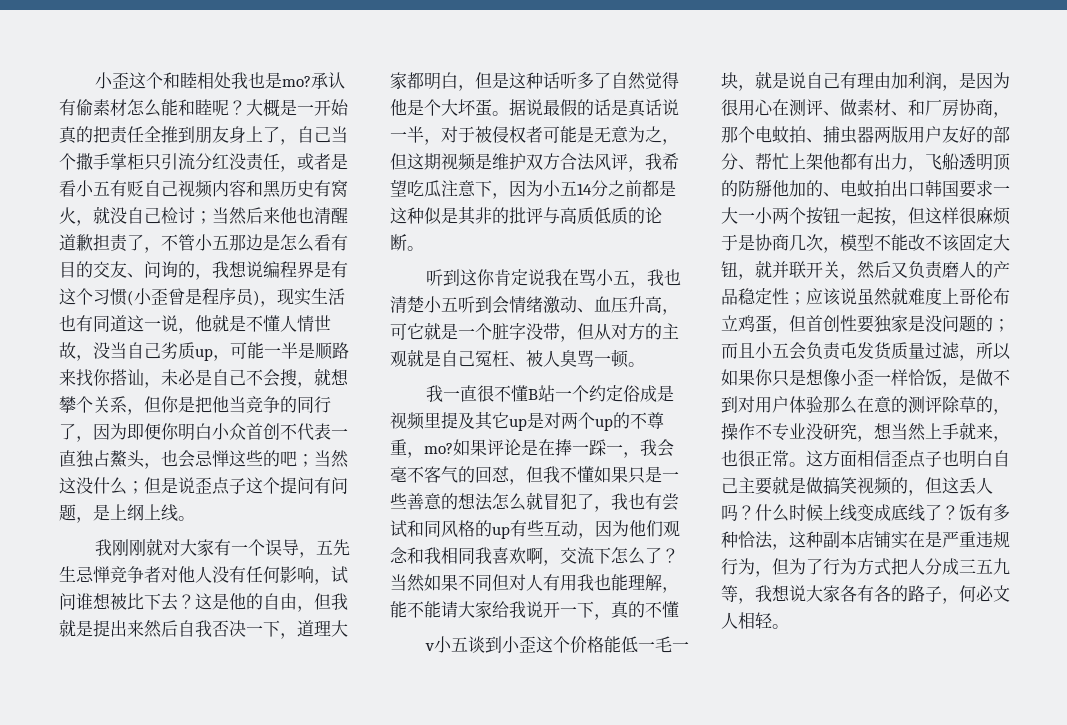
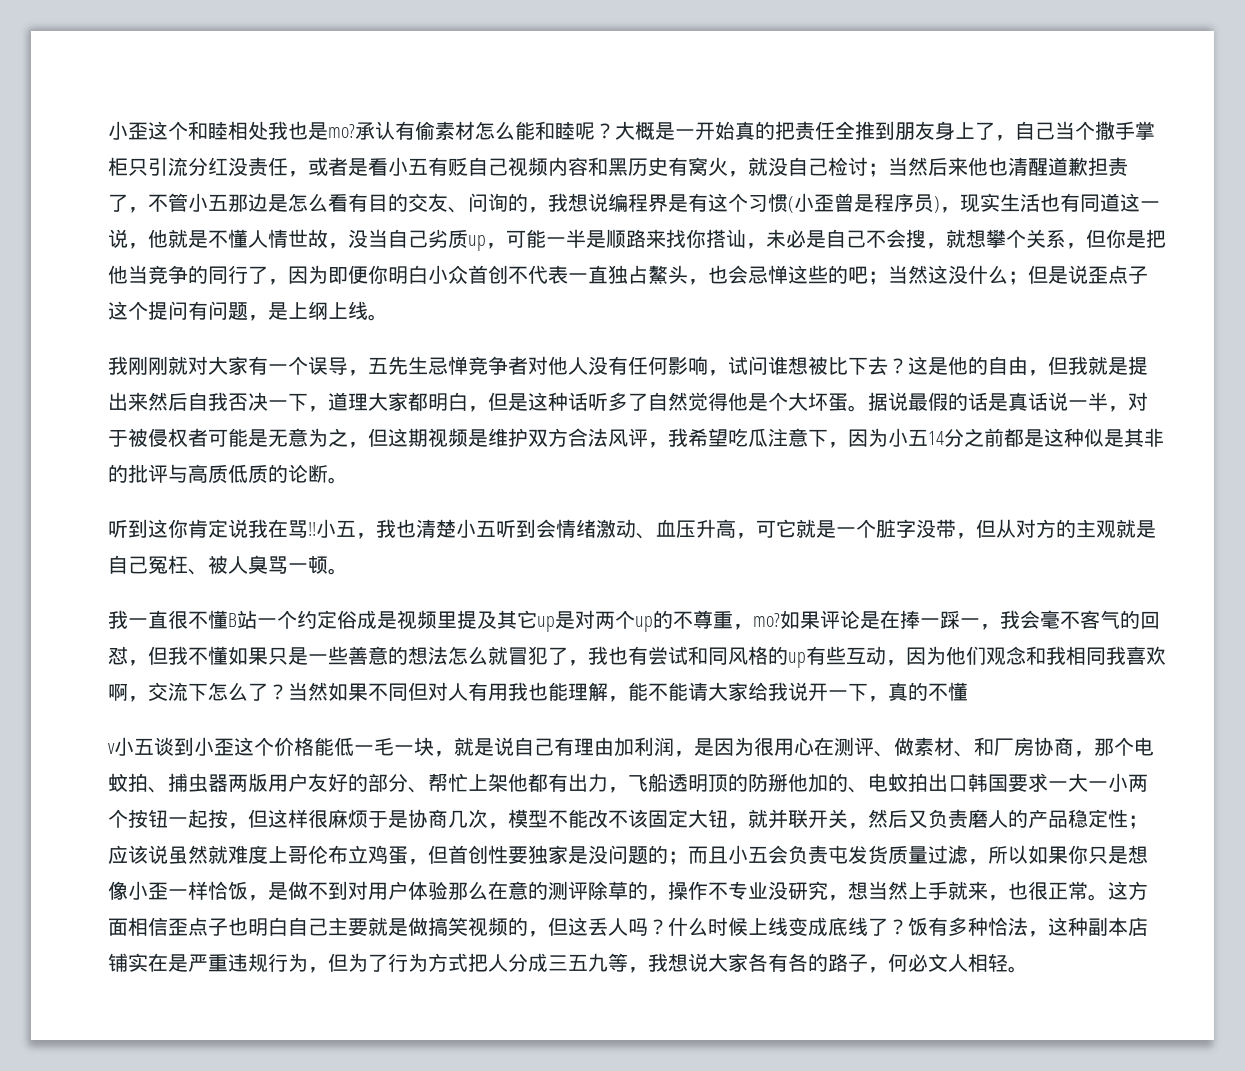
(597, 277) none -> [308,522,316,536] !!

